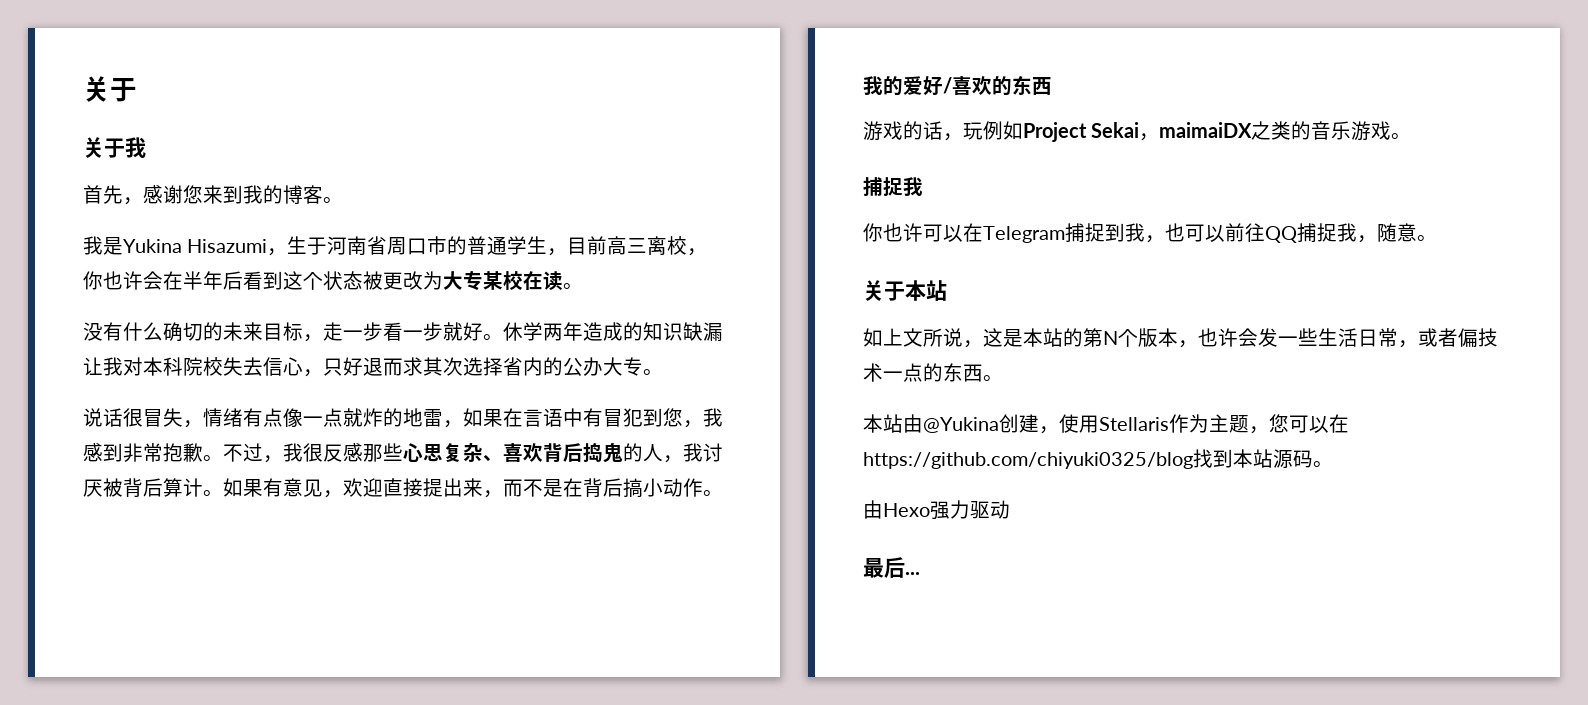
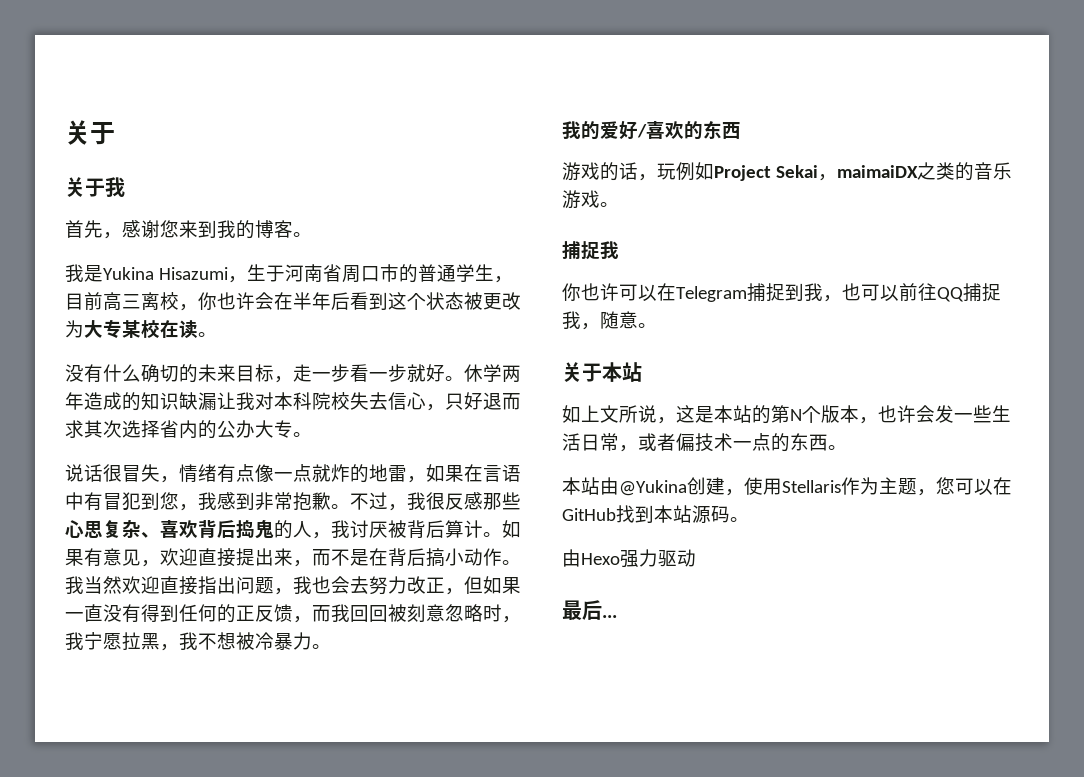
(723, 493) none -> [65,576,521,595] [65,604,521,623] [65,632,331,651] 我当然欢迎直接指出问题，我也会去努力改正，但如果一直没有得到任何的正反馈，而我回回被刻意忽略时，我宁愿拉黑，我不想被冷暴力。
[863,452,1193,469] https://github.com/chiyuki0325/blog -> [562,508,616,521] GitHub

